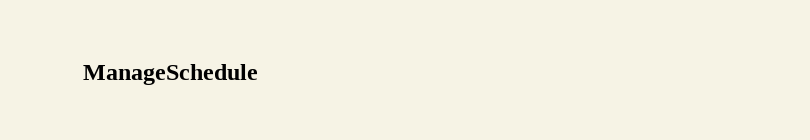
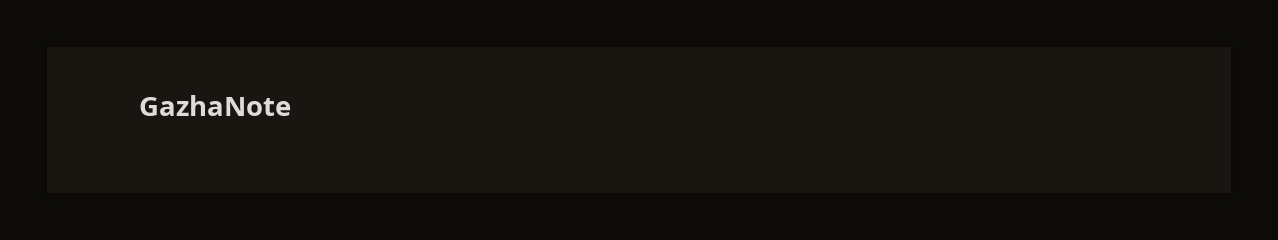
[83,64,258,85] ManageSchedule -> [139,95,291,116] GazhaNote

